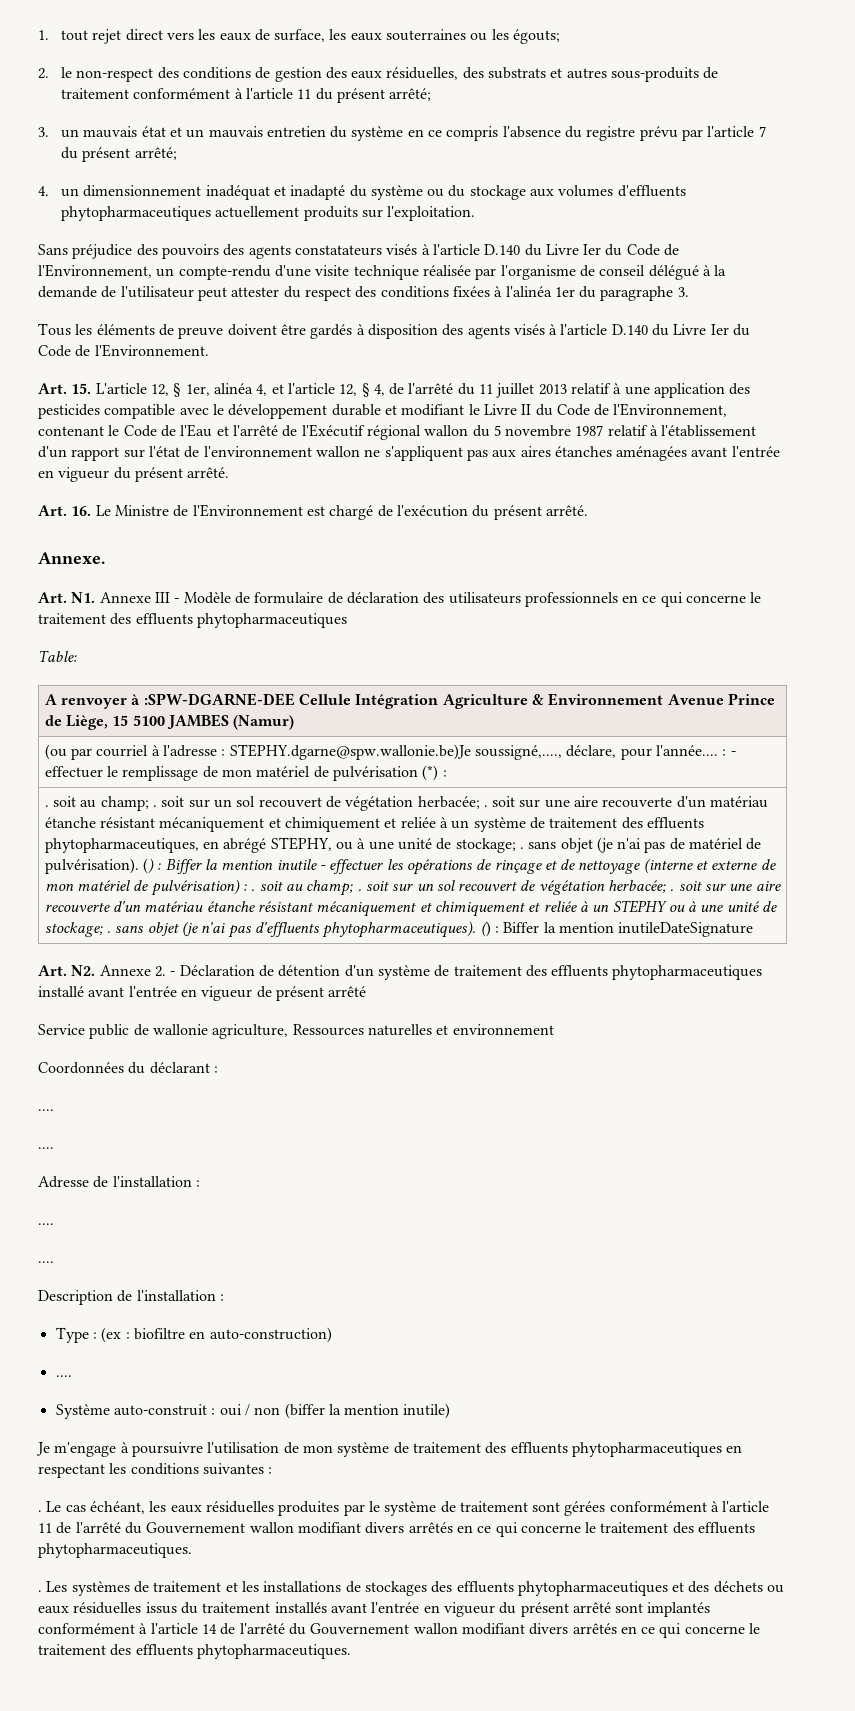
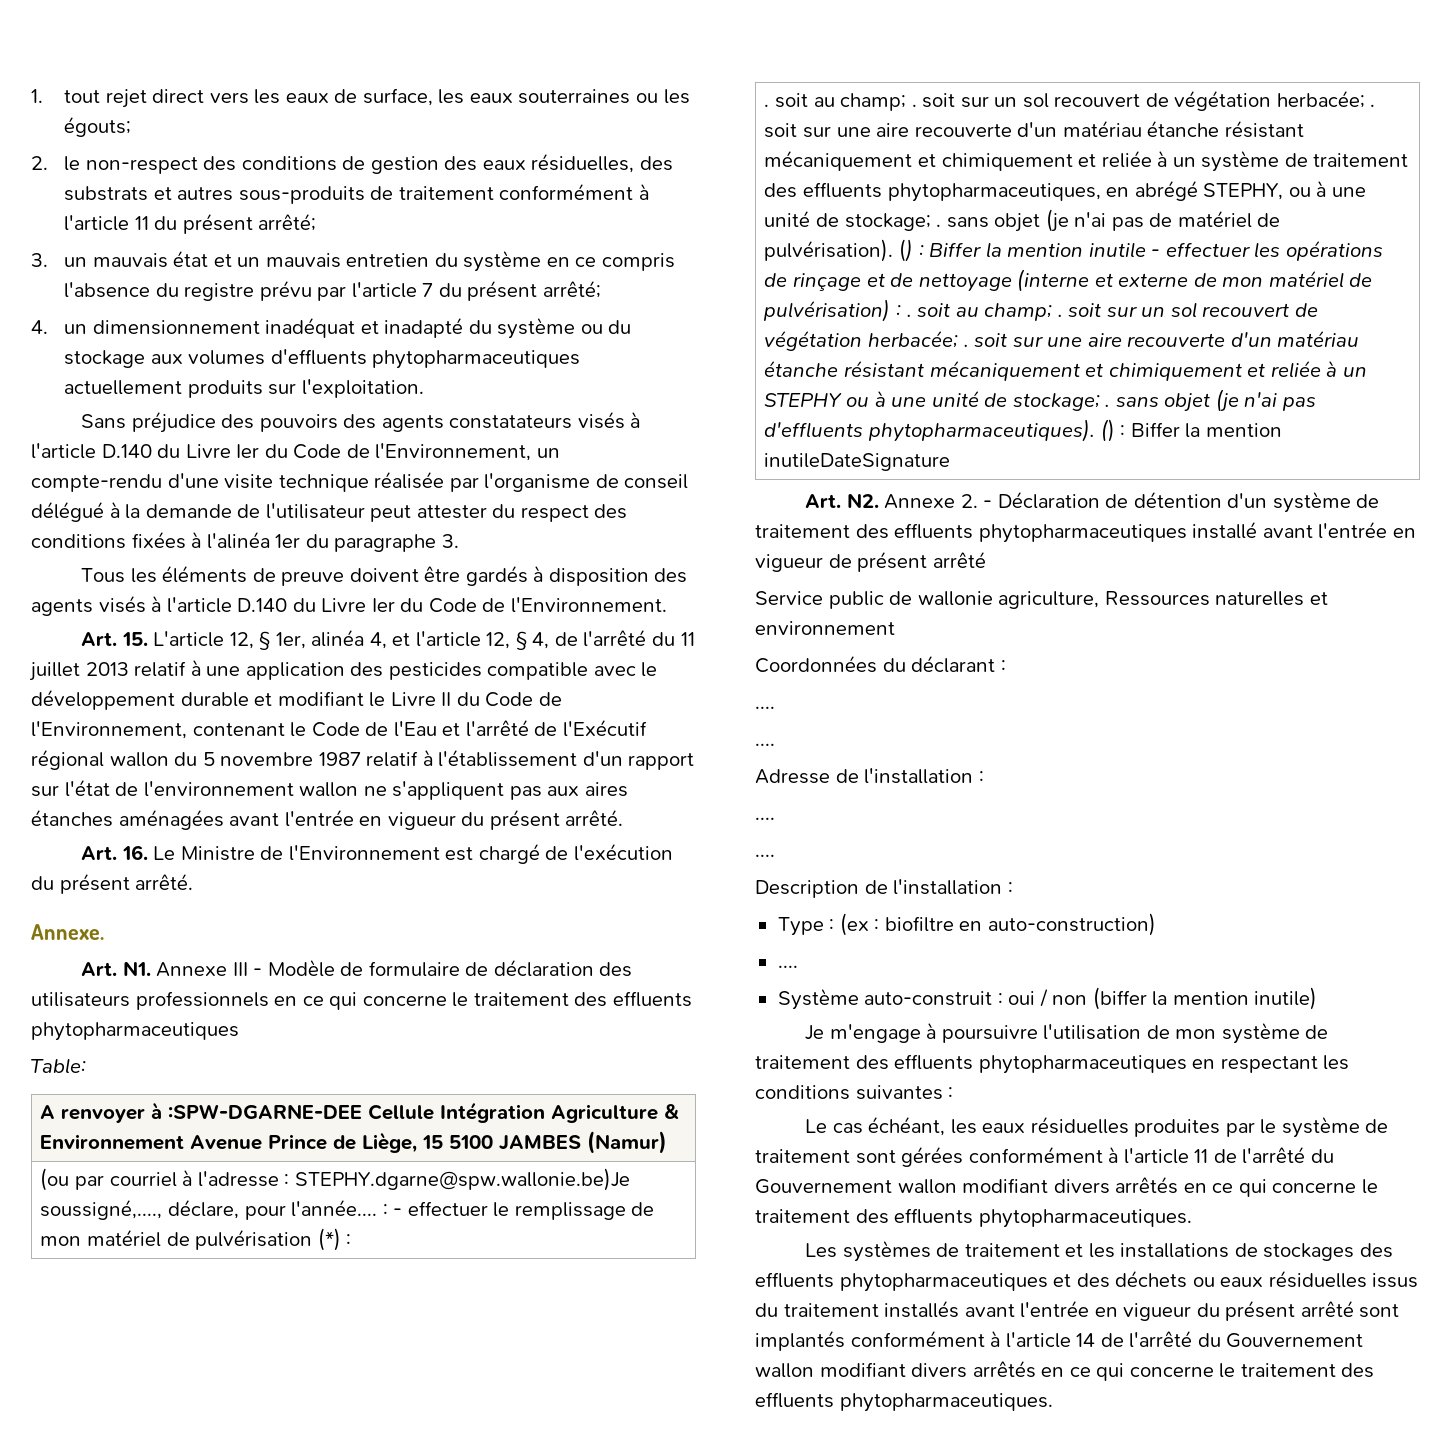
[38,1510,42,1512] . -> (954, 1093) none
[38,1590,42,1592] . -> (1192, 1218) none

